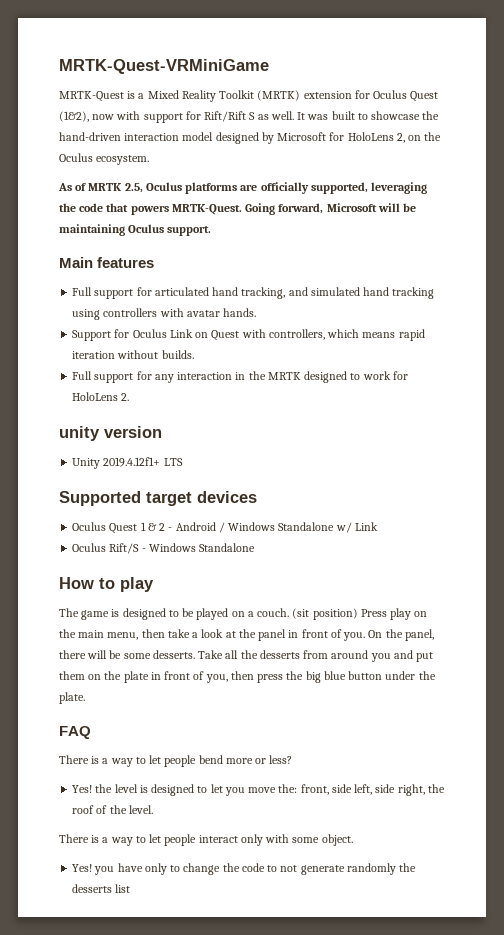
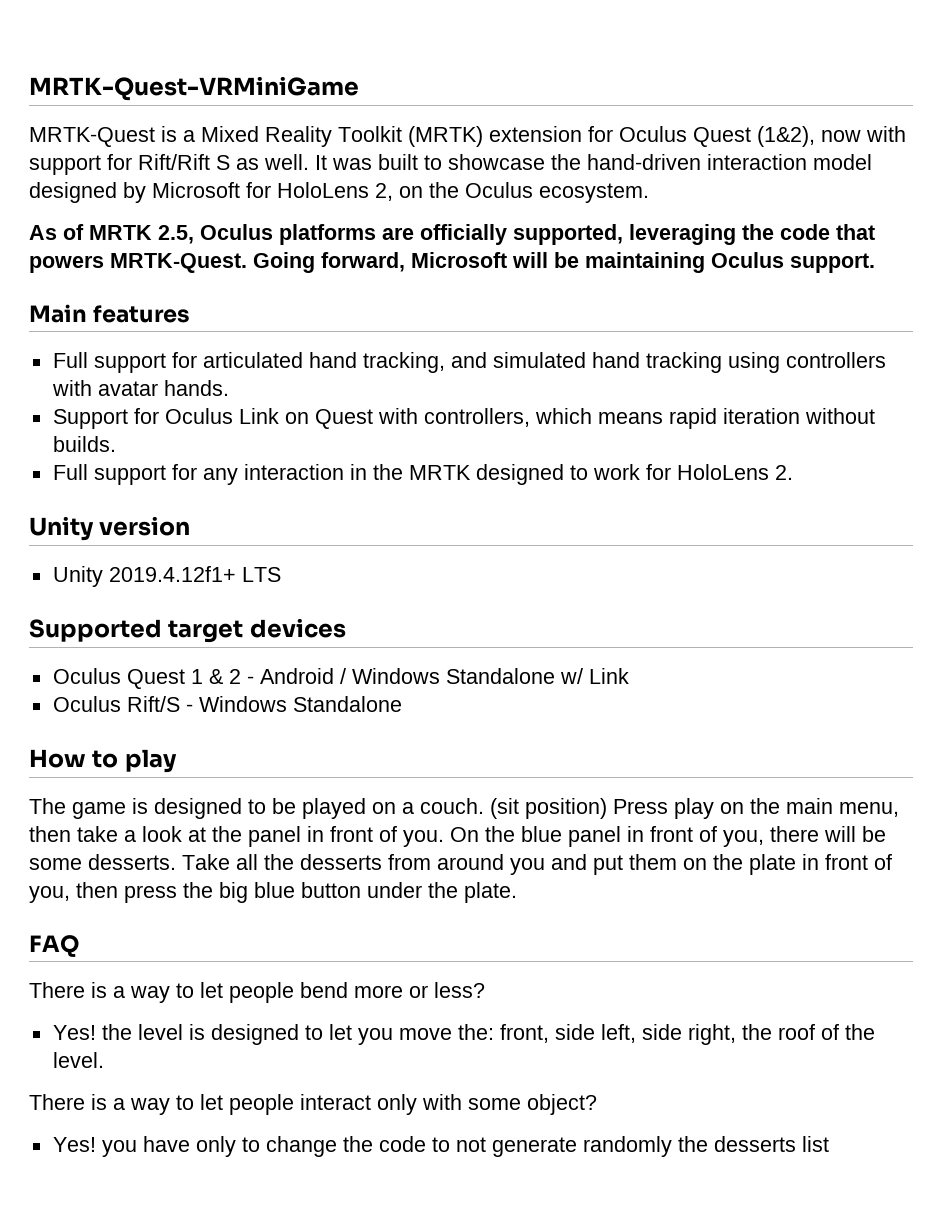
[59,426,100,441] unity -> [29,516,94,541] Unity
[404,629,434,641] panel, -> [521,826,764,847] blue panel in front of you,
[321,834,353,846] object. -> [527,1094,597,1115] object?

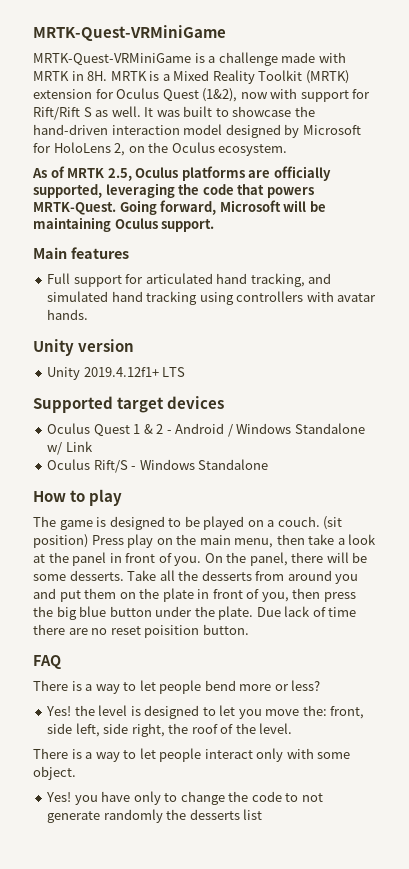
[29,127,155,147] MRTK-Quest -> [33,52,346,66] [33,71,147,81] MRTK-Quest-VRMiniGame is a challenge made with MRTK in 8H. MRTK
[52,408,875,429] [52,436,116,452] [52,464,793,485] // Support for Oculus Link on Quest with controllers, which means rapid iteration without builds. // Full support for any interaction in the MRTK designed to work for HoloLens 2. -> (89, 314) none
[521,826,764,847] blue panel in front of you, -> [249,552,288,566] panel,
(517, 892) none -> [256,606,357,617] [33,624,249,638] Due lack of time there are no reset poisition button.
[527,1094,597,1115] object? -> [33,766,76,780] object.

